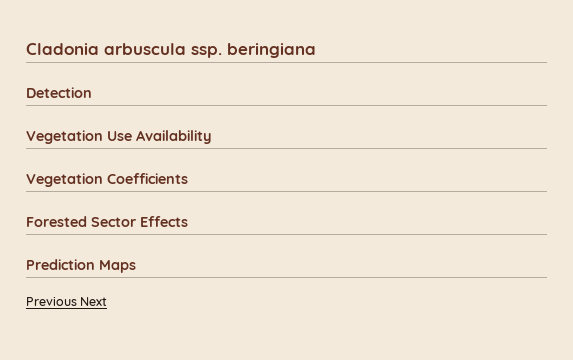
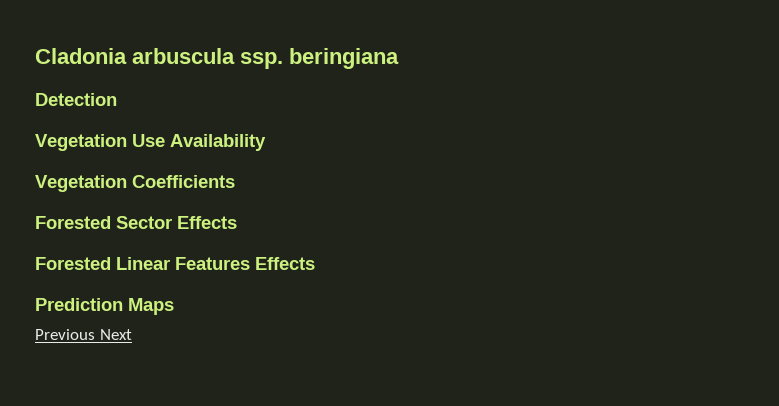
(188, 221) none -> [35,257,315,270] // Forested Linear Features Effects

